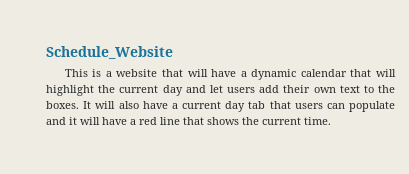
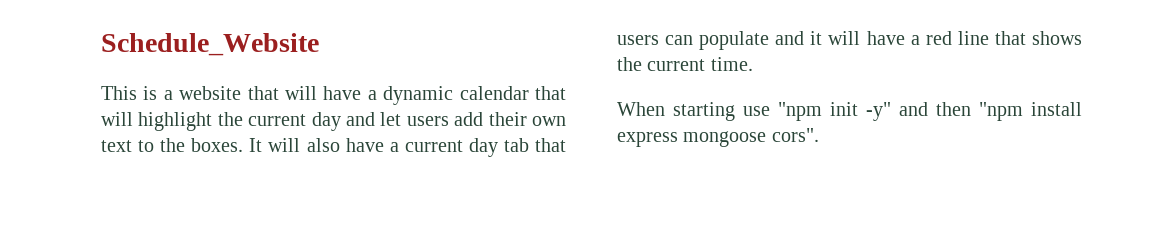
(331, 121) none -> [617,102,1082,121] [617,128,819,147] // When starting use "npm init -y" and then "npm install express mongoose cors".

